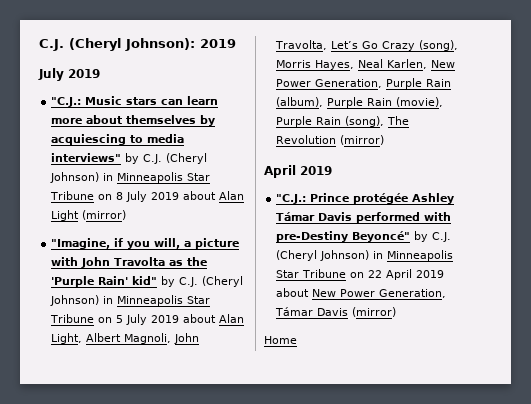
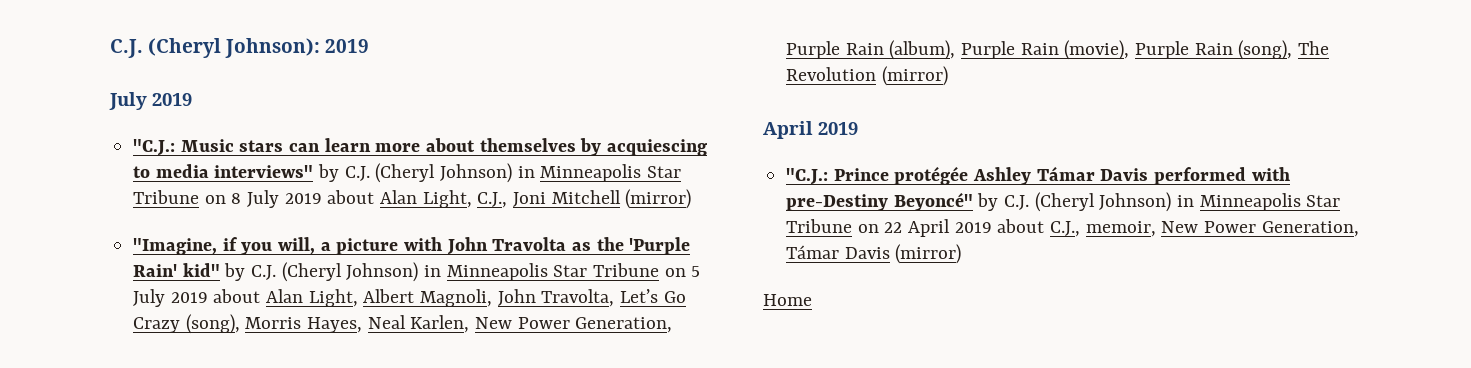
[51,210,80,221] Light -> [422,190,621,208] Light, C.J., Joni Mitchell
(310, 292) none -> [1050,221,1156,237] C.J., memoir,

